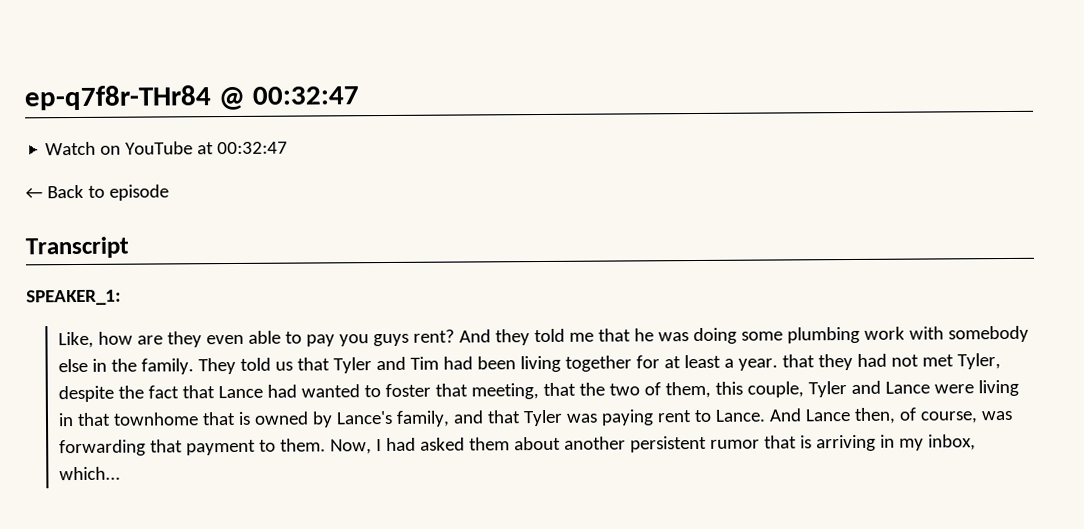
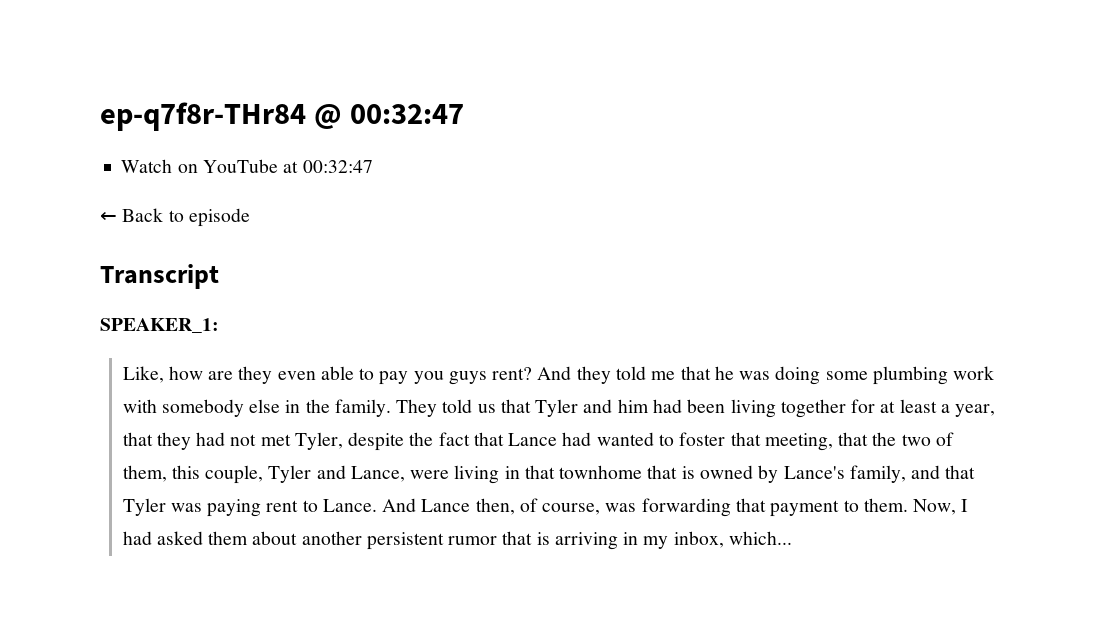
[409,356,439,370] Tim -> [617,399,649,413] him
[737,358,778,371] year. -> [955,404,996,417] year,
[884,381,930,394] Lance -> [350,466,405,482] Lance,

